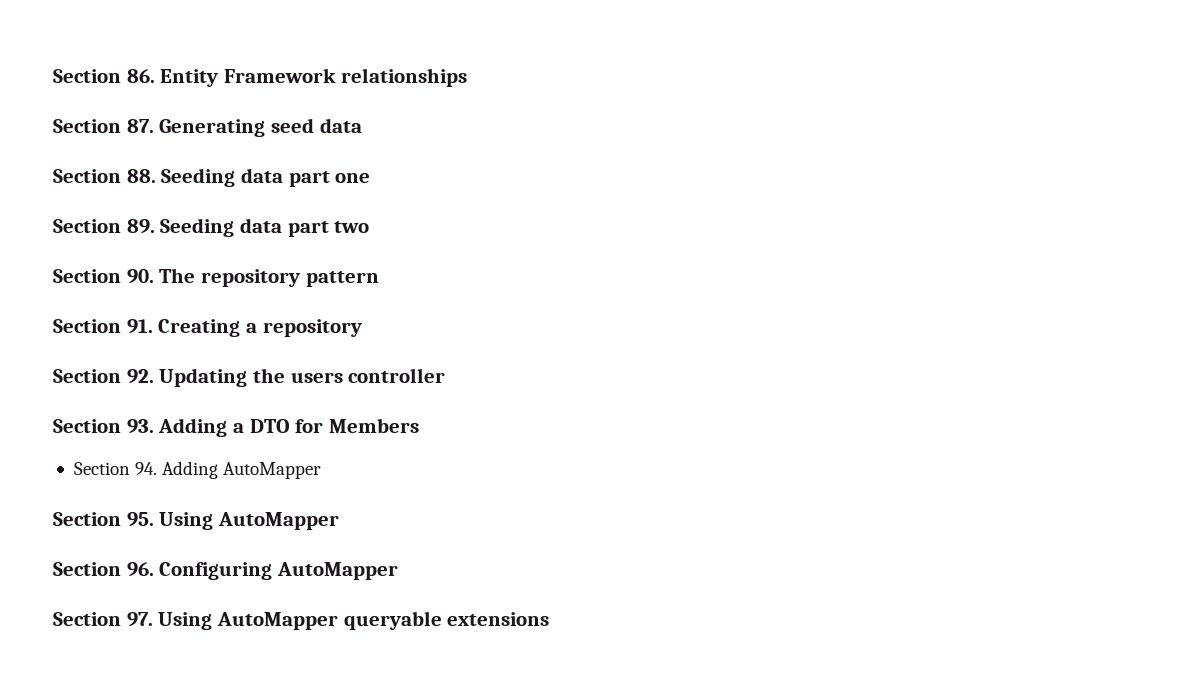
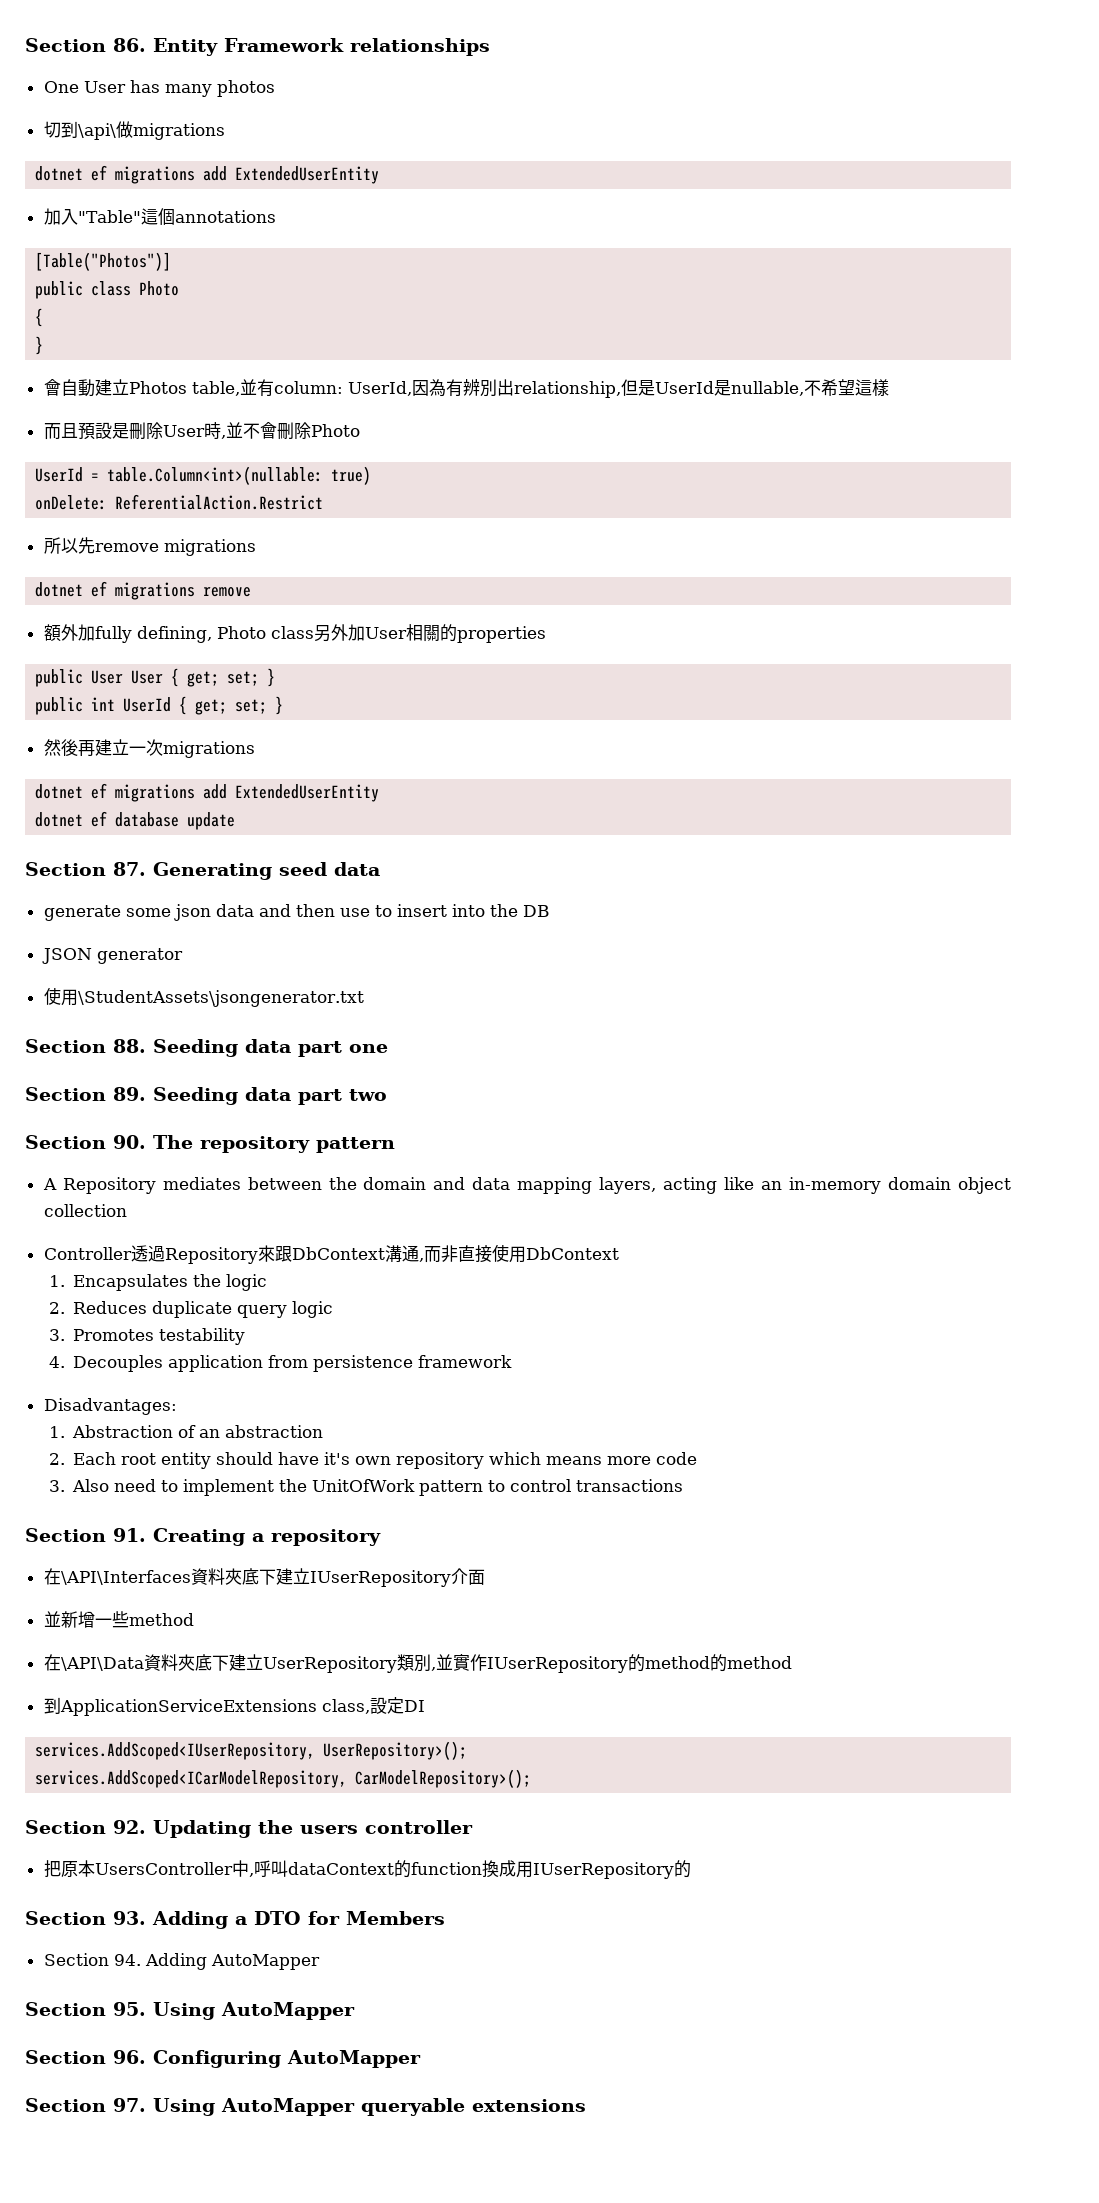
(467, 77) none -> [43,80,275,97] [43,121,225,140] [35,165,380,184] [43,208,276,225] [35,252,172,271] [35,281,180,299] [35,308,44,327] [35,336,44,355] [43,379,889,398] [43,422,360,440] [35,466,372,485] [35,494,324,510] [43,537,256,556] [35,581,252,600] [43,624,546,643] [35,668,276,687] [35,696,284,715] [43,739,255,758] [35,783,380,802] [35,811,236,830] // One User has many photos // 切到\api\做migrations // dotnet ef migrations add ExtendedUserEntity // 加入"Table"這個annotations // [Table("Photos")] // public class Photo // { // } // 會自動建立Photos table,並有column: UserId,因為有辨別出relationship,但是UserId是nullable,不希望這樣 // 而且預設是刪除User時,並不會刪除Photo // UserId = table.Column<int>(nullable: true) // onDelete: ReferentialAction.Restrict // 所以先remove migrations // dotnet ef migrations remove // 額外加fully defining, Photo class另外加User相關的properties // public User User { get; set; } // public int UserId { get; set; } // 然後再建立一次migrations // dotnet ef migrations add ExtendedUserEntity // dotnet ef database update
(362, 125) none -> [43,904,550,921] [41,948,183,964] [43,987,364,1007] // generate some json data and then use to insert into the DB // JSON generator // 使用\StudentAssets\jsongenerator.txt
(379, 279) none -> [42,1177,1012,1194] [43,1204,127,1217] [43,1244,619,1264] [48,1274,268,1291] [48,1301,334,1318] [48,1328,246,1345] [48,1355,513,1372] [43,1398,177,1415] [48,1425,324,1438] [48,1452,698,1469] [48,1479,683,1496] // A Repository mediates between the domain and data mapping layers, acting like an in-memory domain object collection // Controller透過Repository來跟DbContext溝通,而非直接使用DbContext // 1. Encapsulates the logic // 2. Reduces duplicate query logic // 3. Promotes testability // 4. Decouples application from persistence framework // Disadvantages: // 1. Abstraction of an abstraction // 2. Each root entity should have it's own repository which means more code // 3. Also need to implement the UnitOfWork pattern to control transactions
(362, 328) none -> [43,1568,485,1587] [43,1611,194,1628] [43,1654,792,1673] [43,1697,425,1716] [35,1741,468,1760] [35,1769,532,1788] // 在\API\Interfaces資料夾底下建立IUserRepository介面 // 並新增一些method // 在\API\Data資料夾底下建立UserRepository類別,並實作IUserRepository的method的method // 到ApplicationServiceExtensions class,設定DI // services.AddScoped<IUserRepository, UserRepository>(); // services.AddScoped<ICarModelRepository, CarModelRepository>();
(446, 375) none -> [43,1860,691,1879] // 把原本UsersController中,呼叫dataContext的function換成用IUserRepository的

